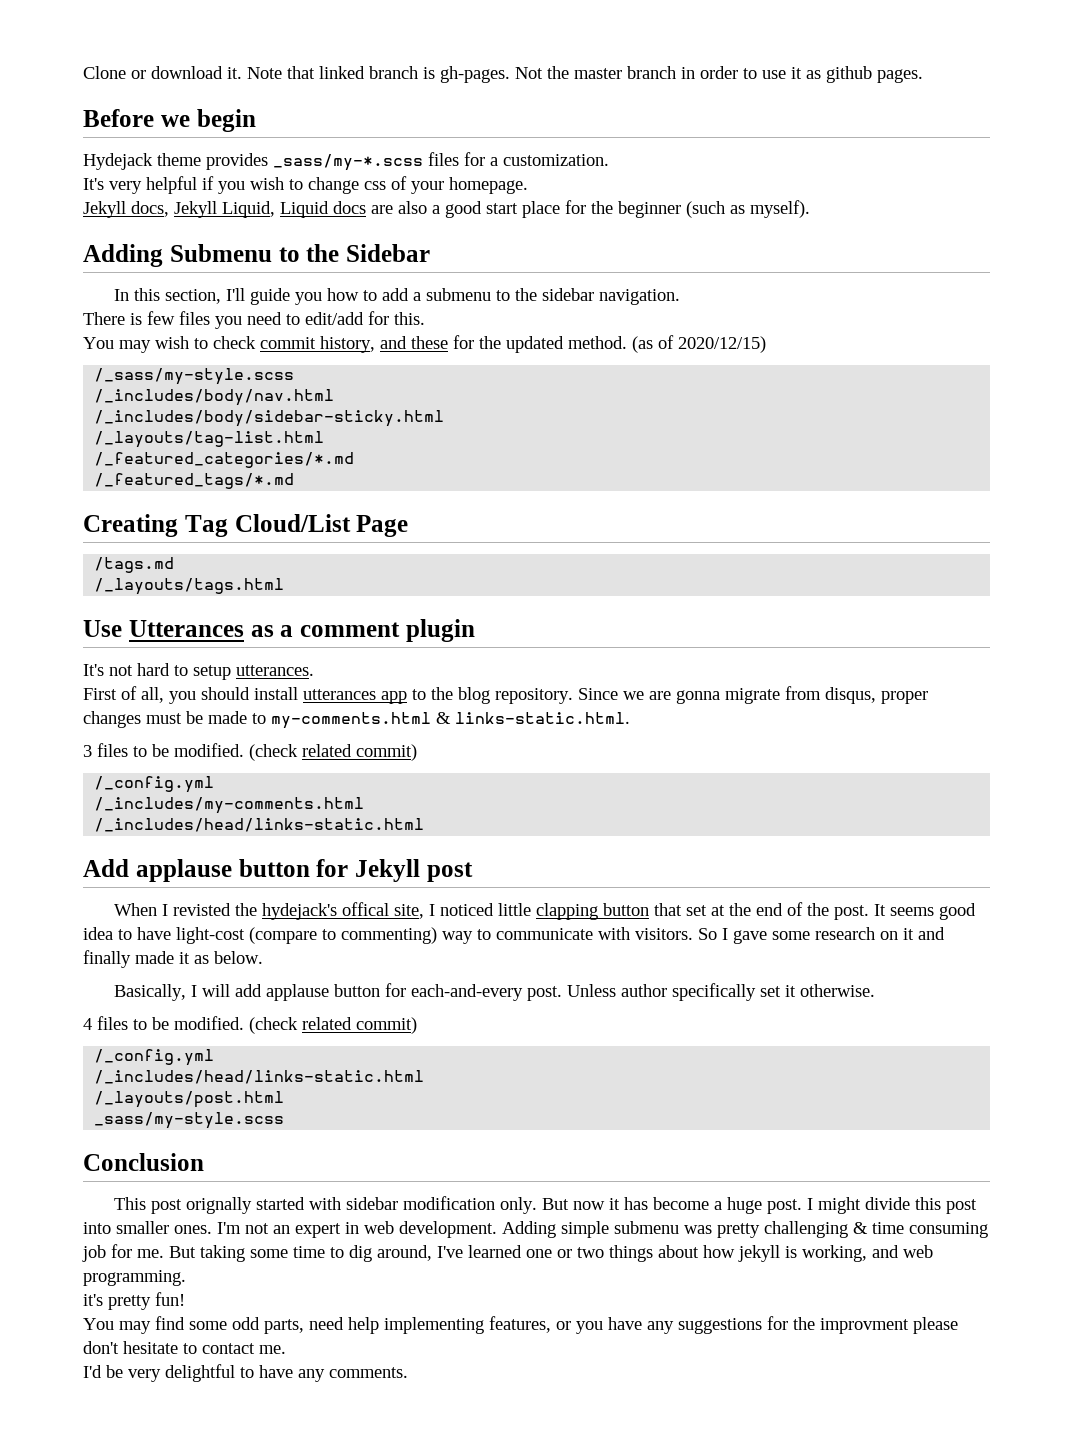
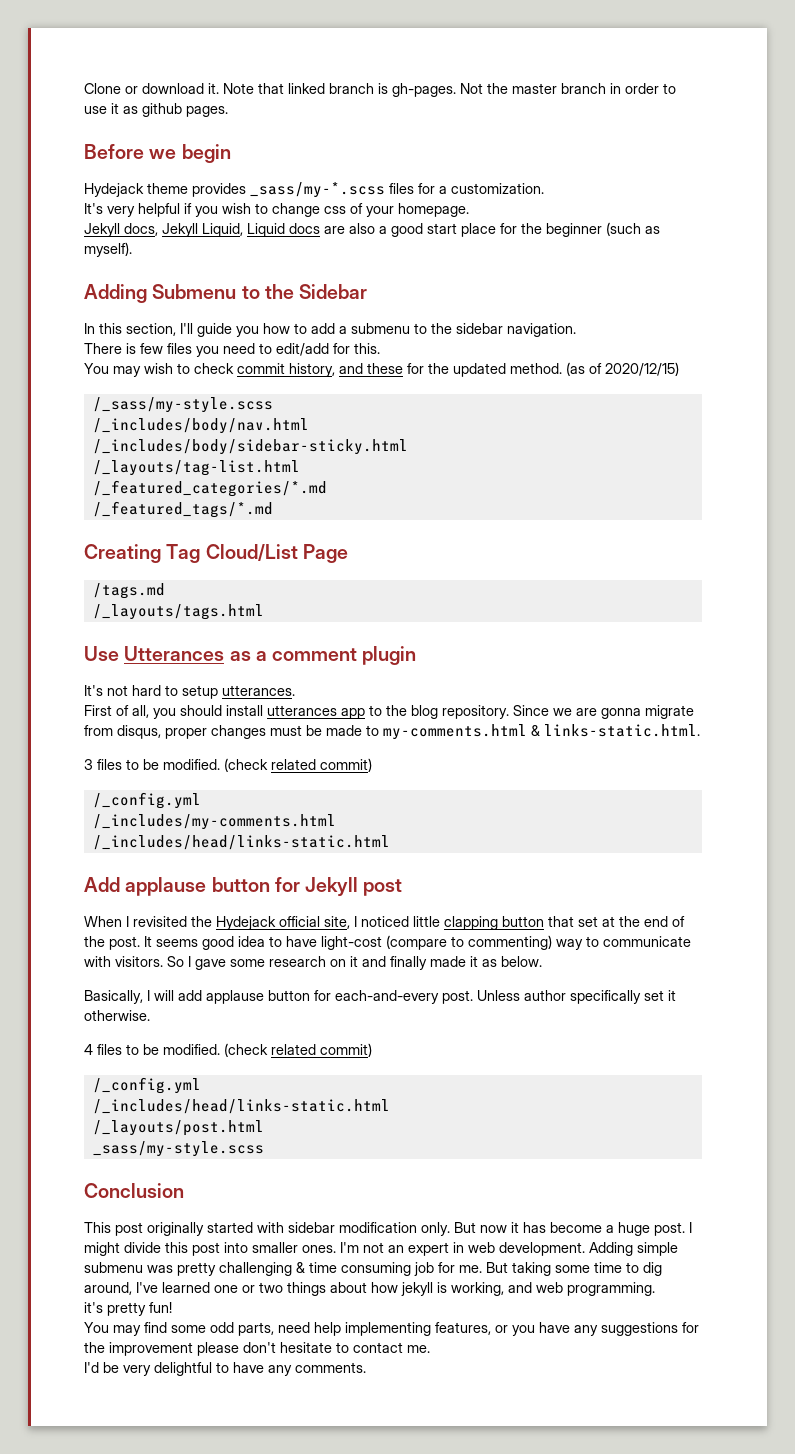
[172,902,389,920] revisted the hydejack's offical -> [133,916,320,930] revisited the Hydejack official
[185,1197,252,1214] orignally -> [147,1222,204,1236] originally
[820,1318,909,1334] improvment -> [109,1342,193,1356] improvement

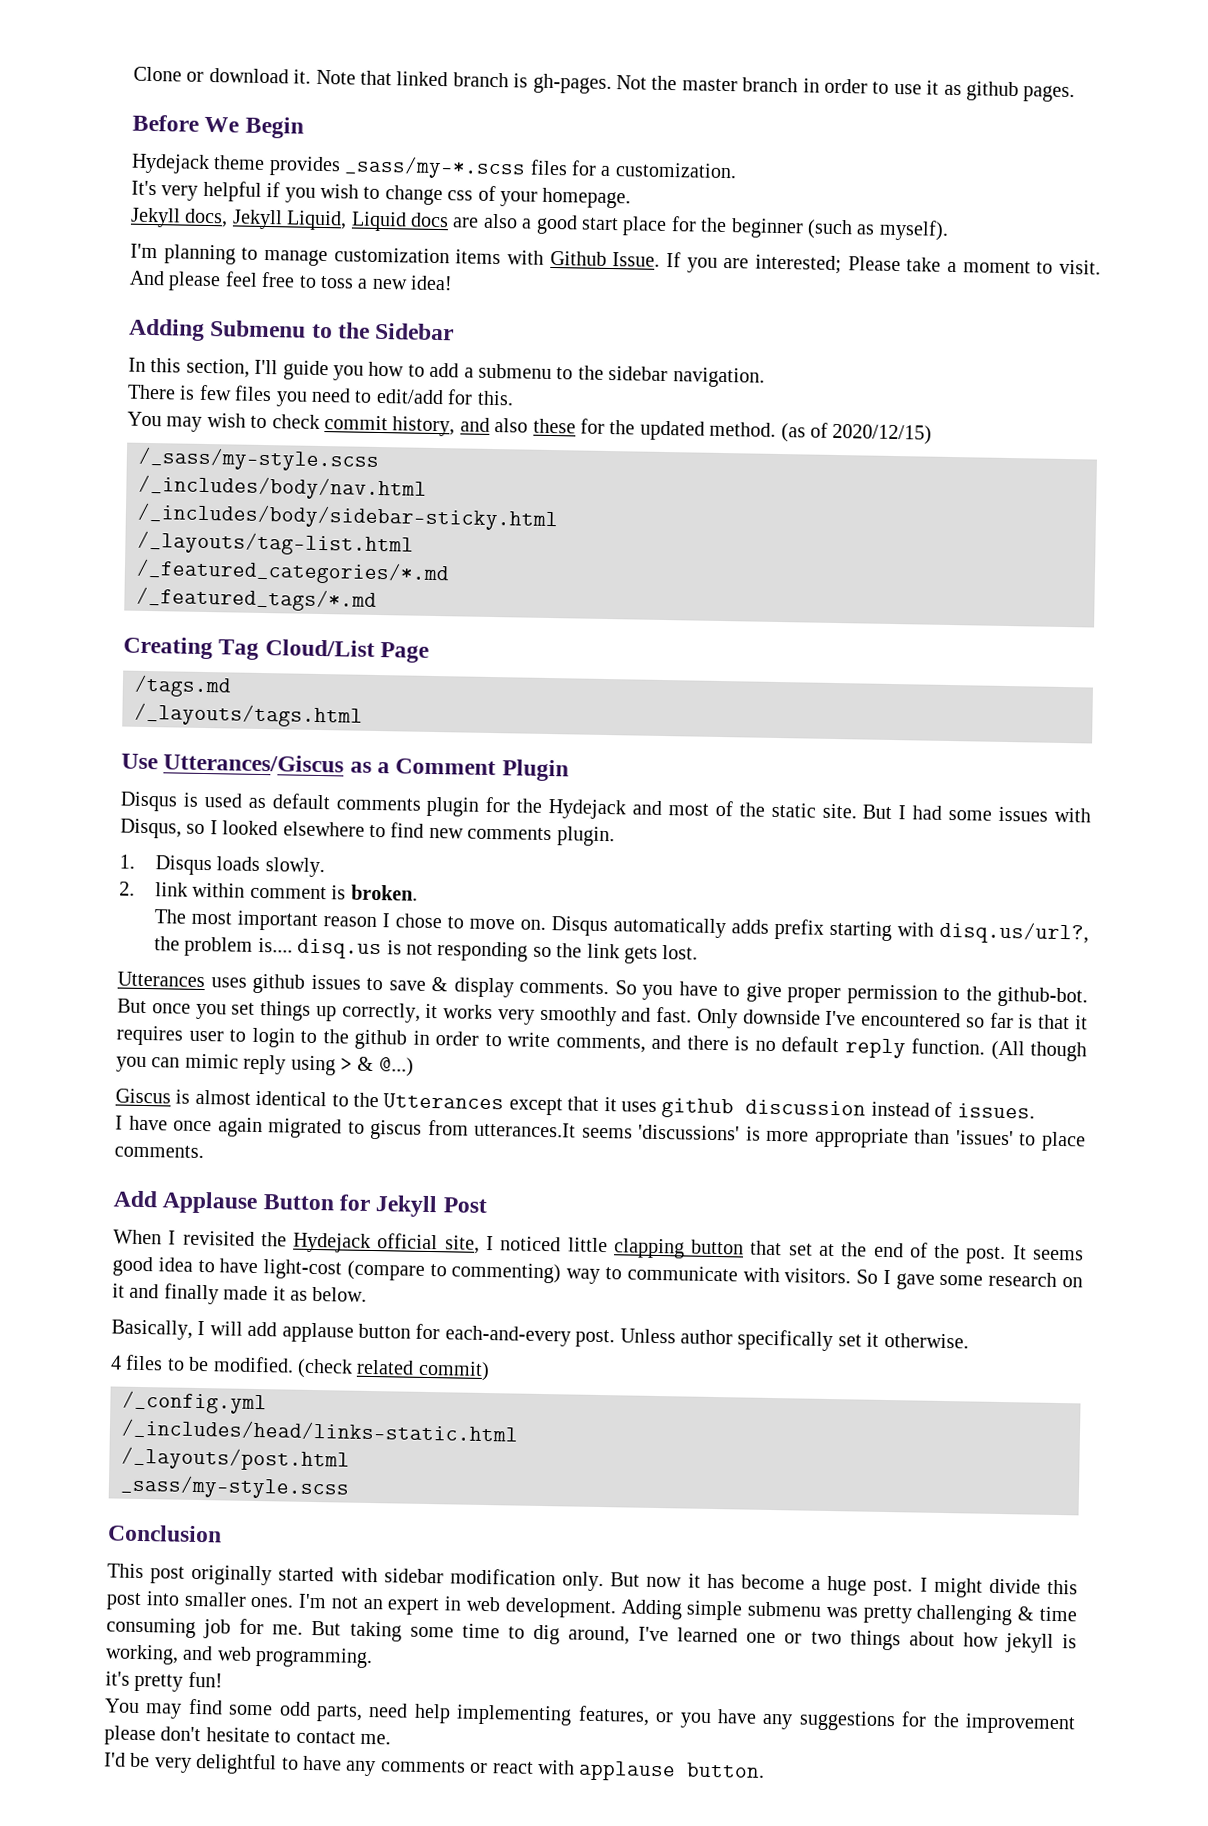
[149,144,231,163] we begin -> [204,116,304,139] We Begin
(132, 249) none -> [130,243,1101,275] [129,270,454,292] // I'm planning to manage customization items with Github Issue. If you are interested; Please take a moment to visit. And please feel free to toss a new idea!
(363, 368) none -> [494,418,529,433] also
[124,646,225,661] Utterances -> [163,753,345,773] Utterances/Giscus
[272,646,417,665] [84,685,295,699] [84,705,694,719] [84,724,700,740] [84,758,372,772] [92,792,201,809] [92,814,336,830] [92,835,390,850] comment plugin // It's not hard to setup utterances. // First of all, you should install utterances app to the blog repository. Since we are gonna migrate from disqus, proper changes must be made to my-comments.html & links-static.html. // 3 files to be modified. (check related commit) // /_config.yml // /_includes/my-comments.html // /_includes/head/links-static.html -> [395,758,569,782] [120,791,1092,823] [120,818,615,847] [119,854,325,878] [119,881,418,901] [153,909,1090,945] [153,936,699,964] [117,971,1088,1008] [117,998,1089,1030] [116,1025,1087,1062] [116,1053,414,1077] [115,1088,1035,1119] [115,1115,1086,1152] [114,1144,204,1159] Comment Plugin // Disqus is used as default comments plugin for the Hydejack and most of the static site. But I had some issues with Disqus, so I looked elsewhere to find new comments plugin. // 1. Disqus loads slowly. // 2. link within comment is broken. // The most important reason I chose to move on. Disqus automatically adds prefix starting with disq.us/url?, the problem is.... disq.us is not responding so the link gets lost. // Utterances uses github issues to save & display comments. So you have to give proper permission to the github-bot. But once you set things up correctly, it works very smoothly and fast. Only downside I've encountered so far is that it requires user to login to the github in order to write comments, and there is no default reply function. (All though you can mimic reply using > & @...) // Giscus is almost identical to the Utterances except that it uses github discussion instead of issues. // I have once again migrated to giscus from utterances.It seems 'discussions' is more appropriate than 'issues' to place comments.
[125,877,270,896] applause button -> [162,1191,335,1215] Applause Button
[363,879,403,896] post -> [442,1197,488,1213] Post
[295,1362,366,1373] comments. -> [379,1759,766,1782] comments or react with applause button.

